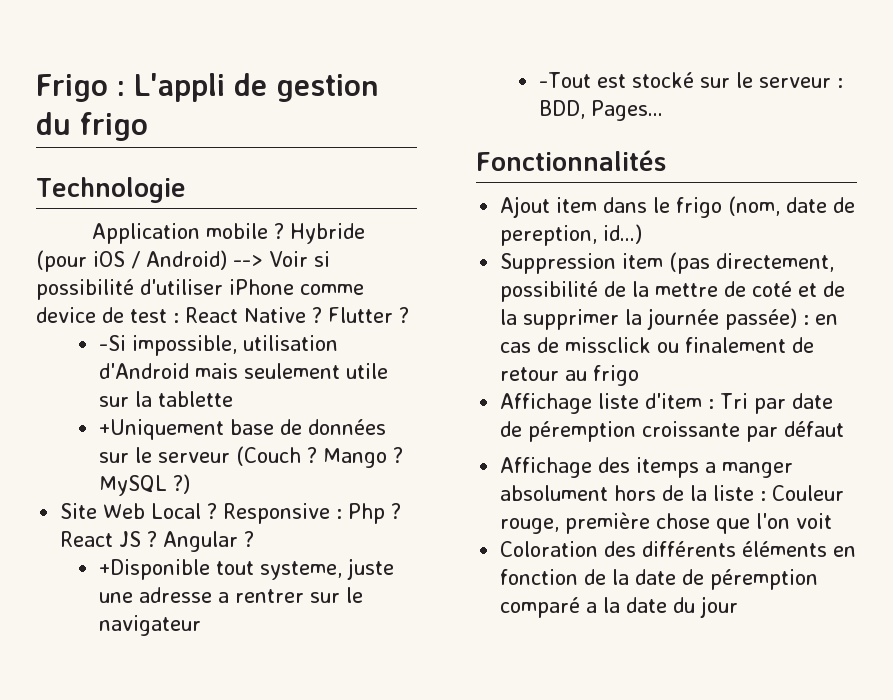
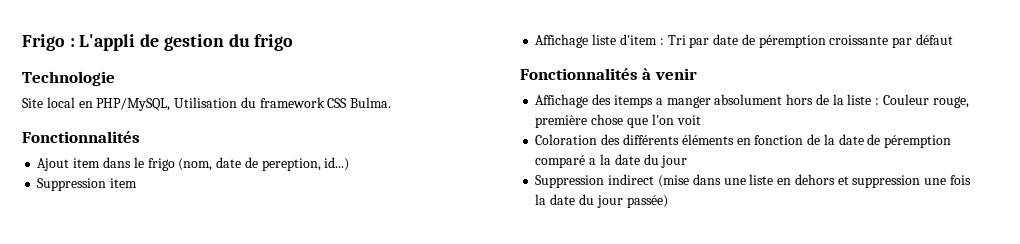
[91,223,365,244] [36,250,330,272] [36,279,364,300] [36,307,409,323] [98,335,338,356] [98,363,388,379] [98,391,233,407] [98,419,386,440] [98,446,403,468] [98,474,190,496] [60,503,402,524] [60,531,255,552] [98,558,394,580] [98,587,363,603] [98,615,201,636] [538,72,843,88] [538,100,663,121] Application mobile ? Hybride (pour iOS / Android) --> Voir si possibilité d'utiliser iPhone comme device de test : React Native ? Flutter ? // -Si impossible, utilisation d'Android mais seulement utile sur la tablette // +Uniquement base de données sur le serveur (Couch ? Mango ? MySQL ?) // Site Web Local ? Responsive : Php ? React JS ? Angular ? // +Disponible tout systeme, juste une adresse a rentrer sur le navigateur // -Tout est stocké sur le serveur : BDD, Pages... -> [22,97,392,111] Site local en PHP/MySQL, Utilisation du framework CSS Bulma.
[669,252,835,274] [500,281,846,302] [500,308,839,330] [500,337,815,353] [500,365,640,386] (pas directement, possibilité de la mettre de coté et de la supprimer la journée passée) : en cas de missclick ou finalement de retour au frigo -> (138, 183) none
(845, 429) none -> [520,68,697,80] // Fonctionnalités à venir
(739, 607) none -> [535,174,971,188] [535,194,668,208] // Suppression indirect (mise dans une liste en dehors et suppression une fois la date du jour passée)

